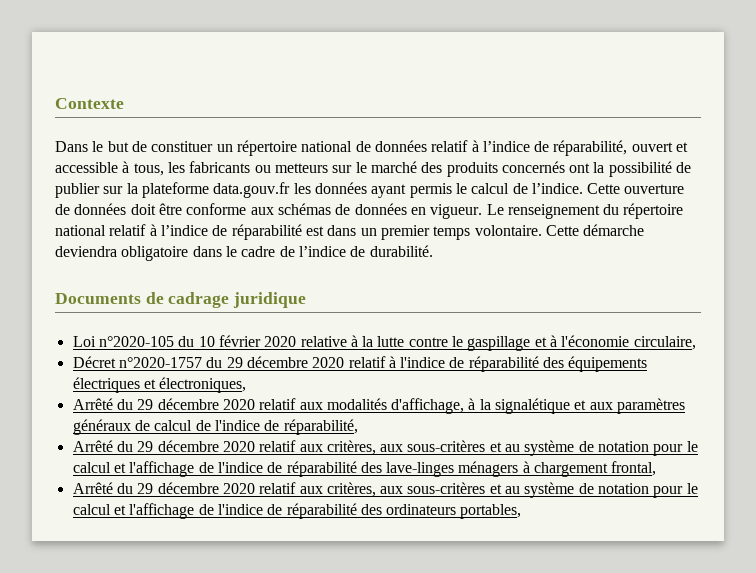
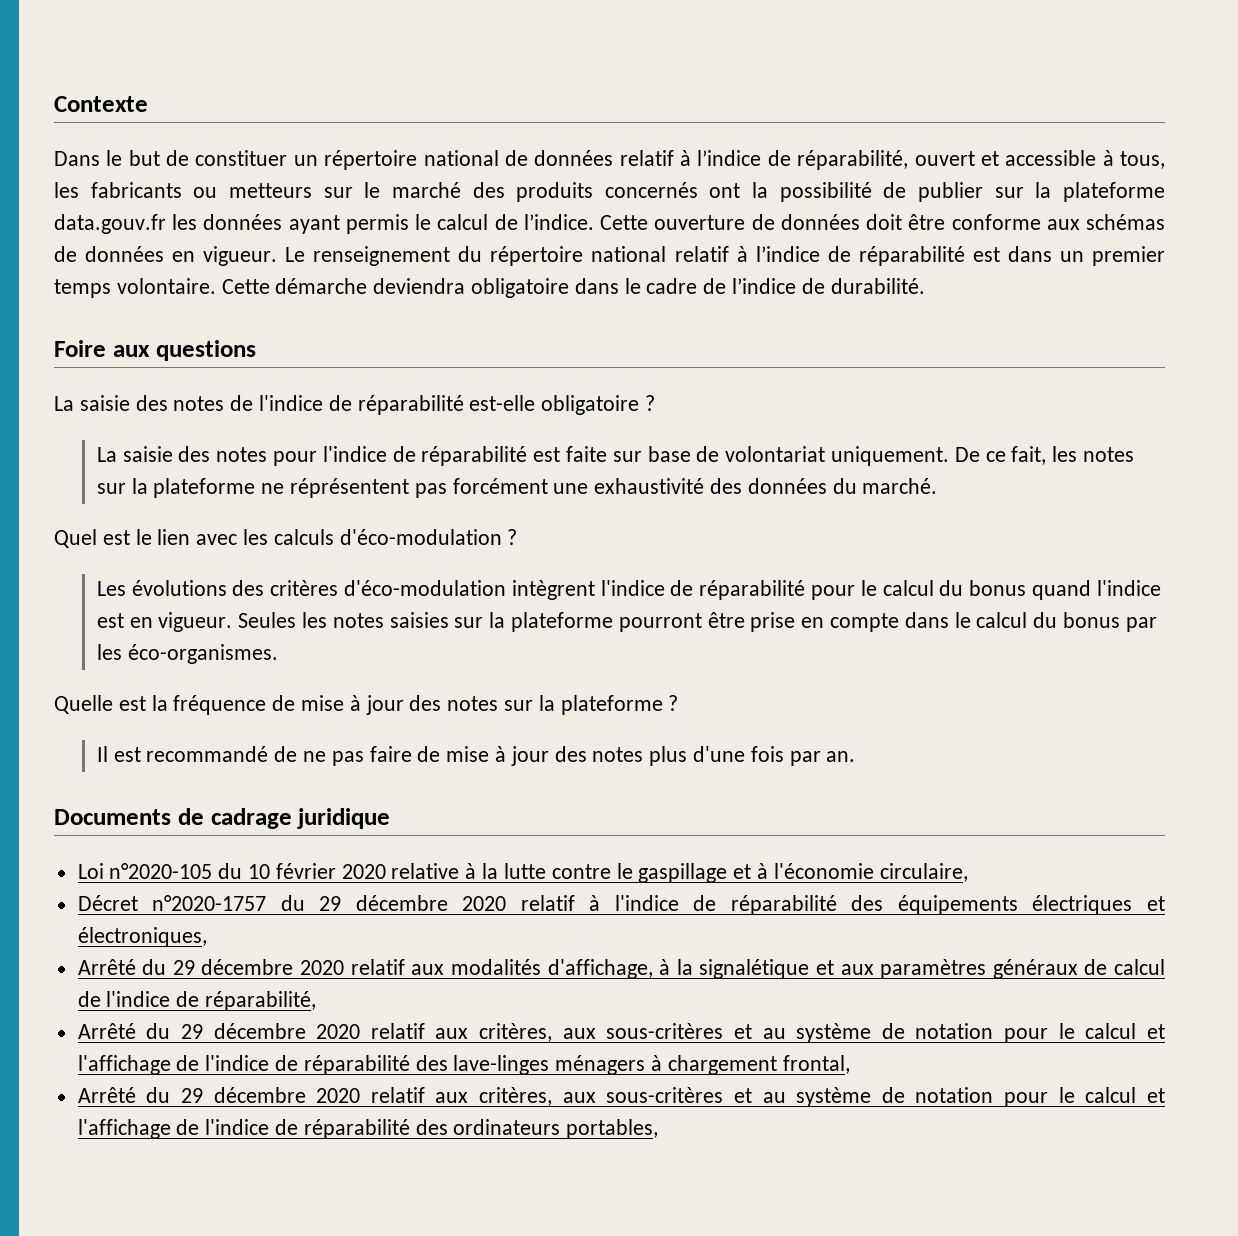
(433, 251) none -> [54,340,256,361] [54,395,656,415] [96,446,1134,466] [96,478,938,498] [54,529,518,548] [96,580,1161,600] [96,612,1157,632] [96,644,278,664] [54,695,679,715] [96,746,856,766] // Foire aux questions // La saisie des notes de l'indice de réparabilité est-elle obligatoire ? // La saisie des notes pour l'indice de réparabilité est faite sur base de volontariat uniquement. De ce fait, les notes sur la plateforme ne réprésentent pas forcément une exhaustivité des données du marché. // Quel est le lien avec les calculs d'éco-modulation ? // Les évolutions des critères d'éco-modulation intègrent l'indice de réparabilité pour le calcul du bonus quand l'indice est en vigueur. Seules les notes saisies sur la plateforme pourront être prise en compte dans le calcul du bonus par les éco-organismes. // Quelle est la fréquence de mise à jour des notes sur la plateforme ? // Il est recommandé de ne pas faire de mise à jour des notes plus d'une fois par an.

